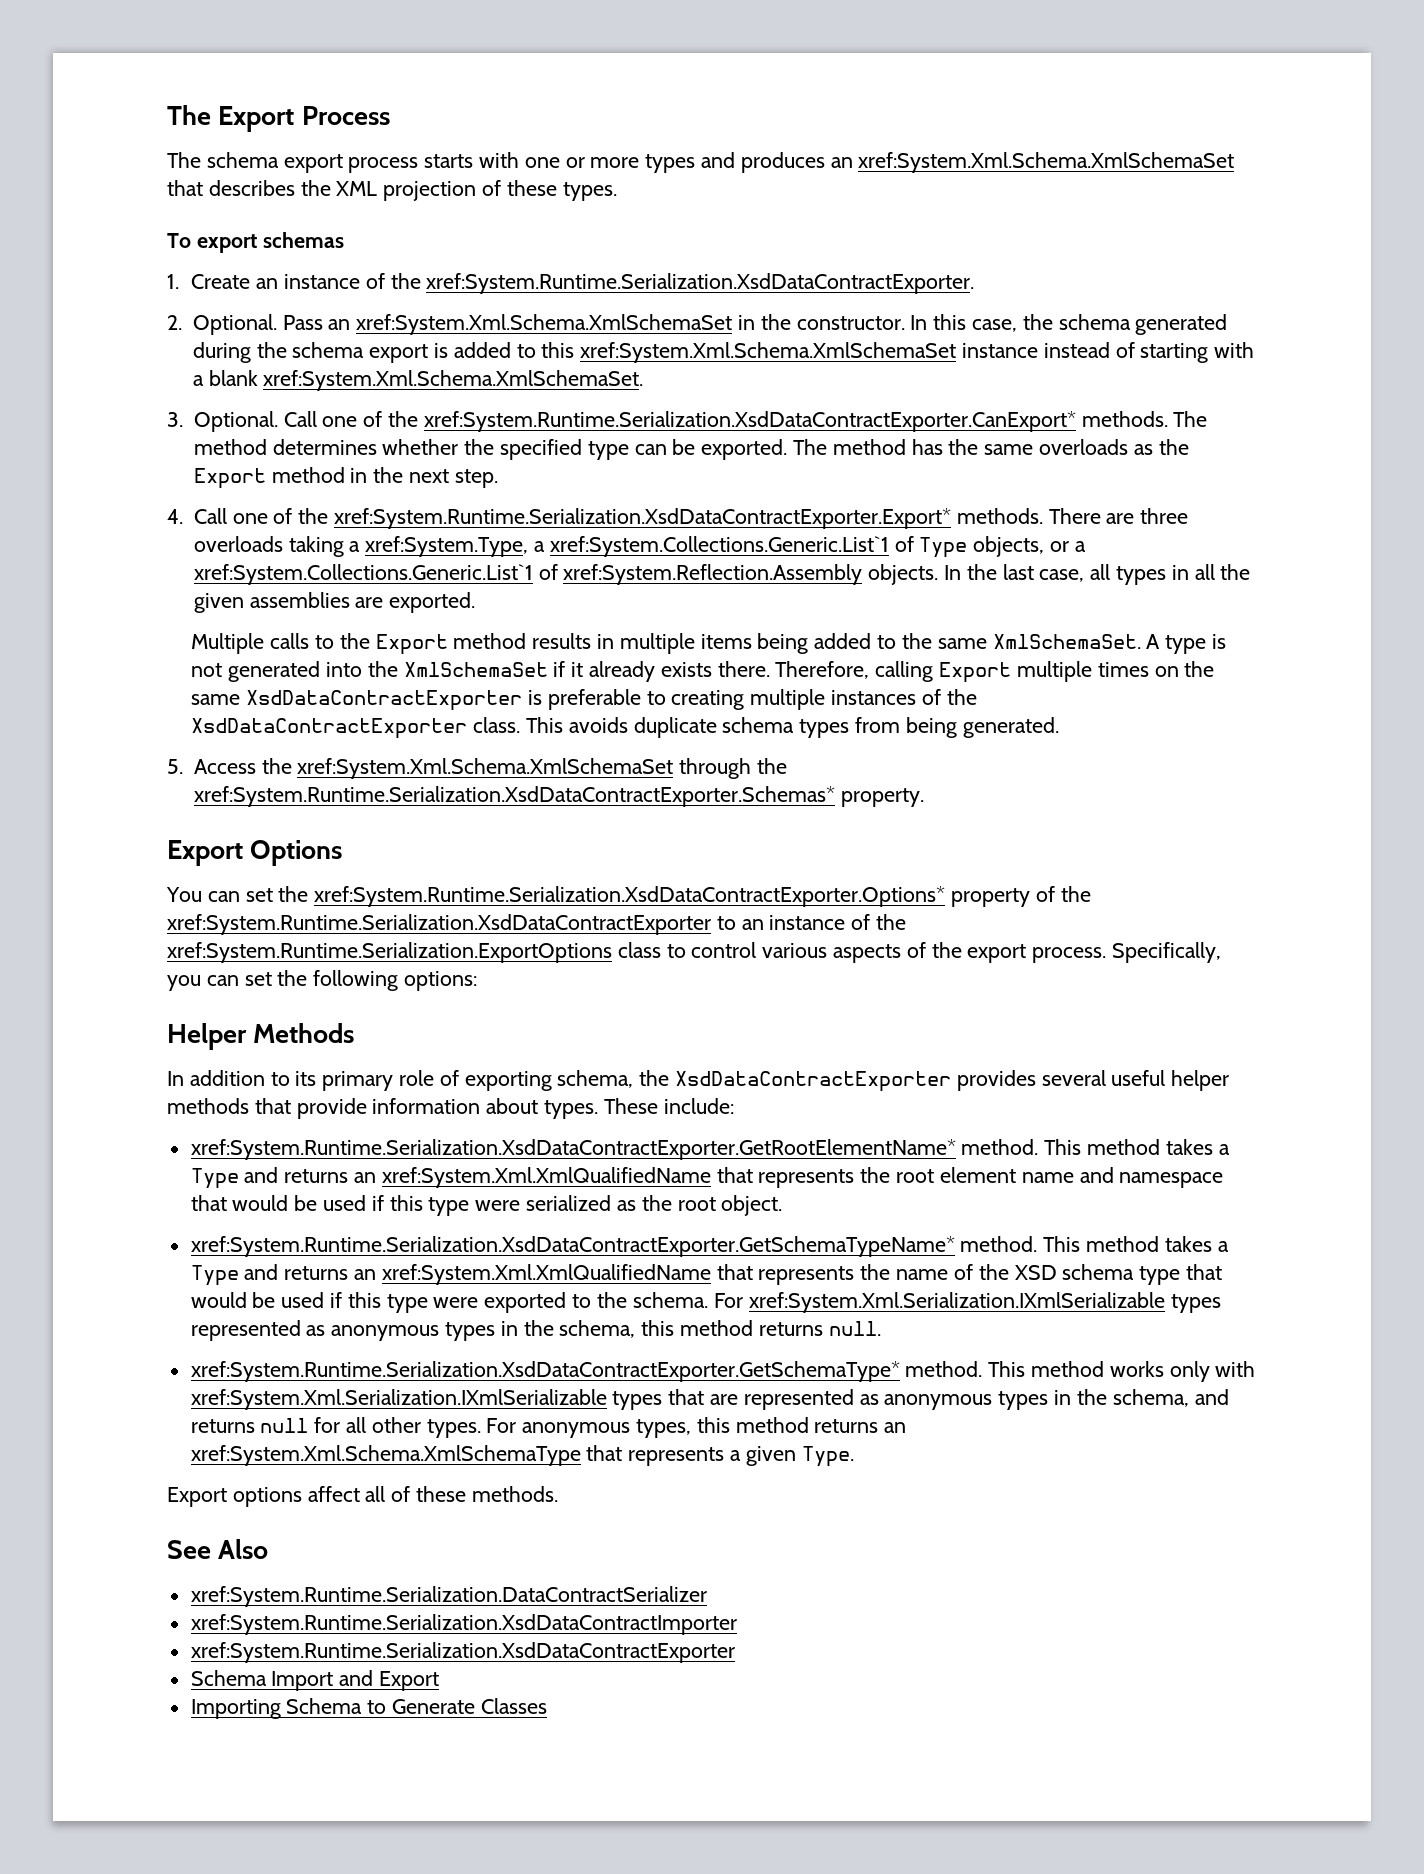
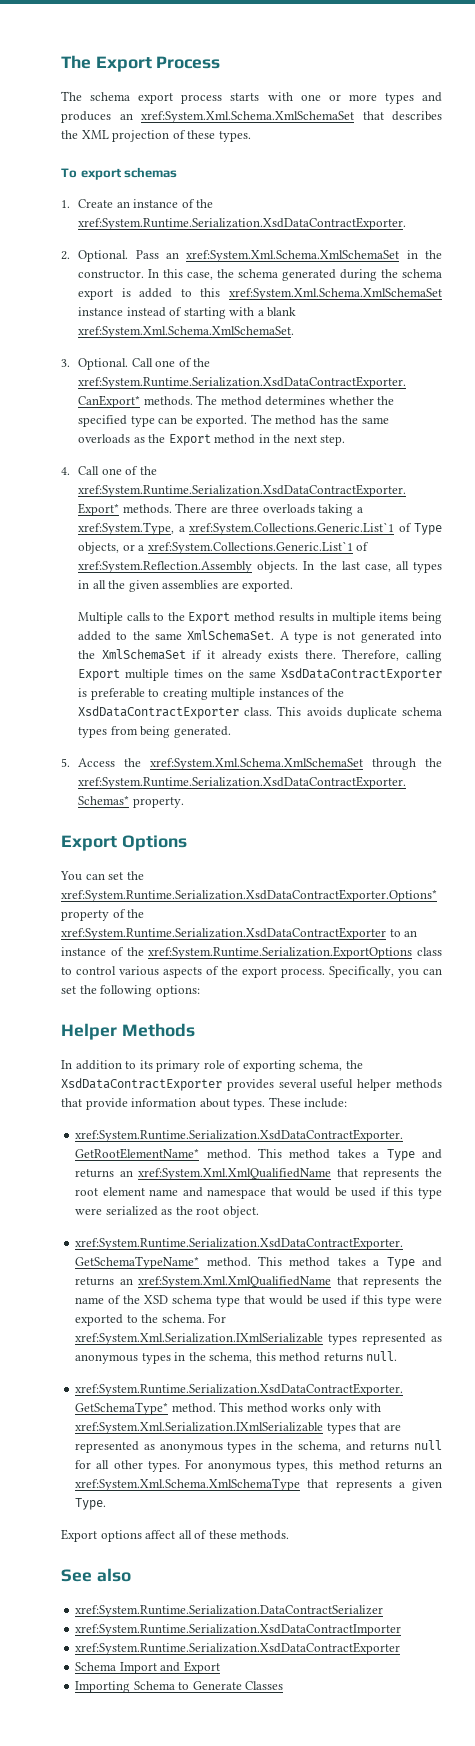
[218,1539,269,1559] Also -> [96,1568,131,1582] also

